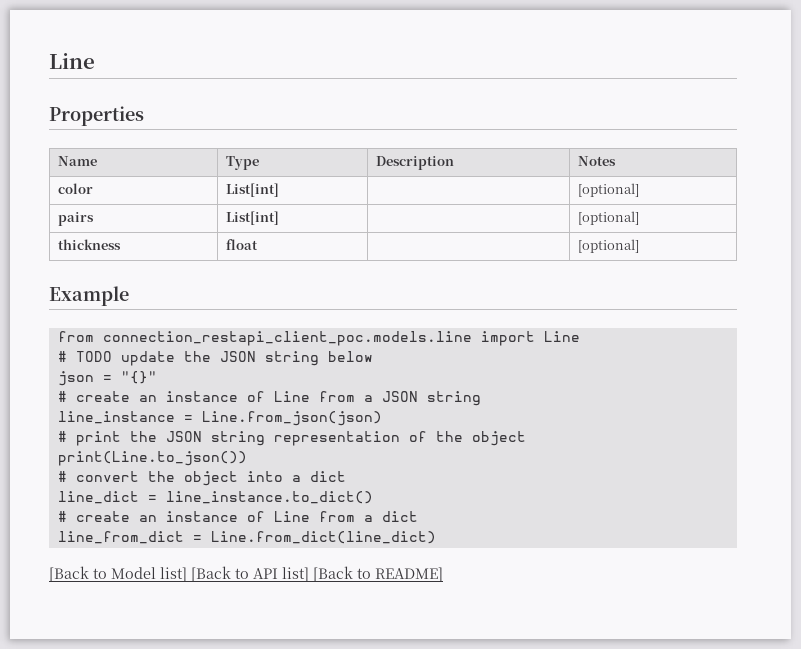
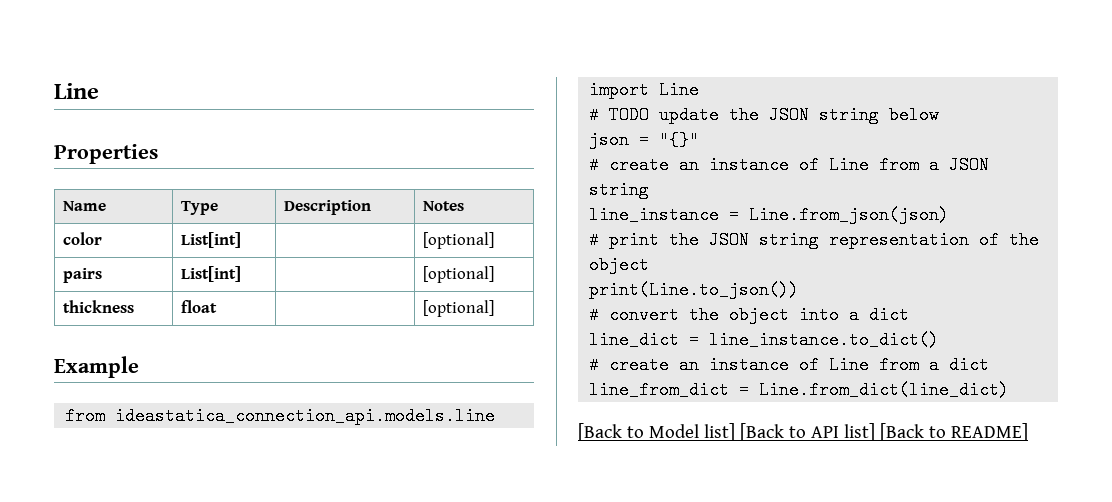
[102,331,472,346] connection_restapi_client_poc.models.line -> [115,407,496,425] ideastatica_connection_api.models.line

